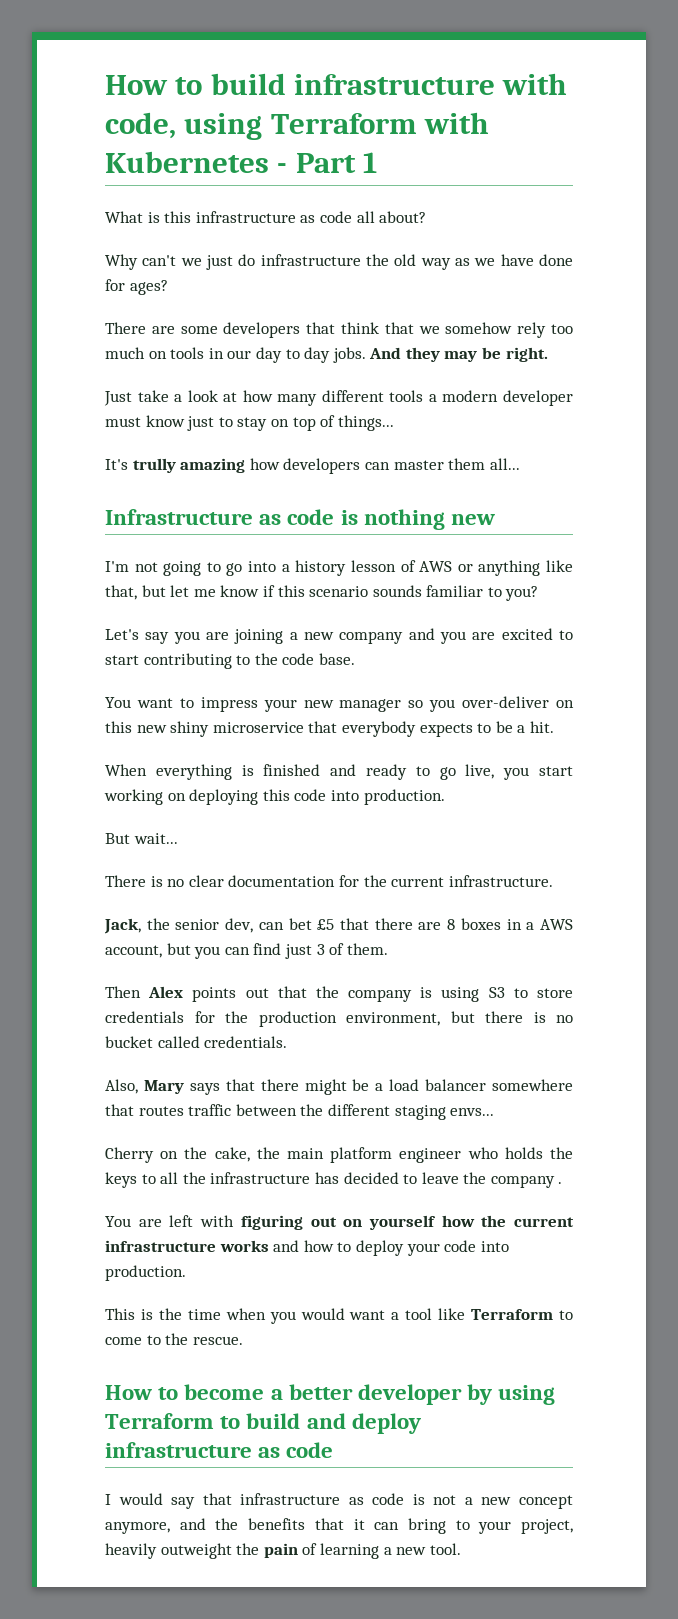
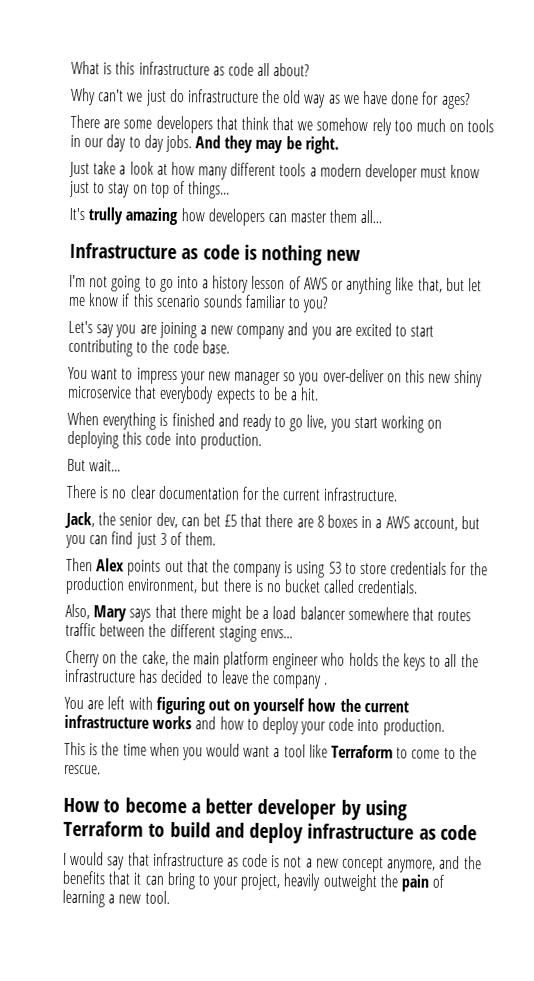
[105,73,568,95] [105,112,490,140] [105,151,378,173] How to build infrastructure with code, using Terraform with Kubernetes - Part 1 // -> (71, 67) none

